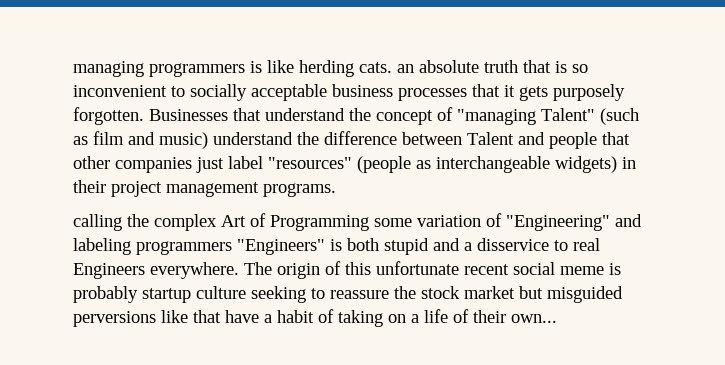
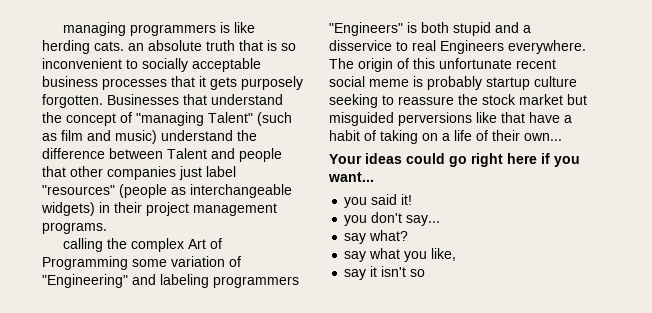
(557, 318) none -> [329,153,580,167] [328,172,374,182] [344,194,413,208] [344,212,441,226] [344,230,409,244] [344,248,457,262] [344,266,426,280] // Your ideas could go right here if you want... // you said it! // you don't say... // say what? // say what you like, // say it isn't so

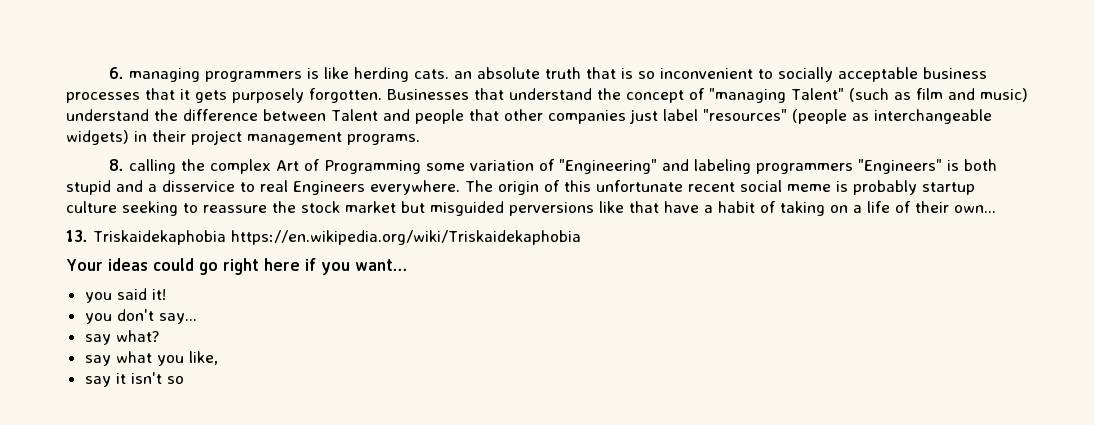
(62, 29) none -> [108,67,124,79] 6.
(107, 228) none -> [108,159,124,171] 8.
(562, 137) none -> [66,230,581,245] // 13. Triskaidekaphobia https://en.wikipedia.org/wiki/Triskaidekaphobia

